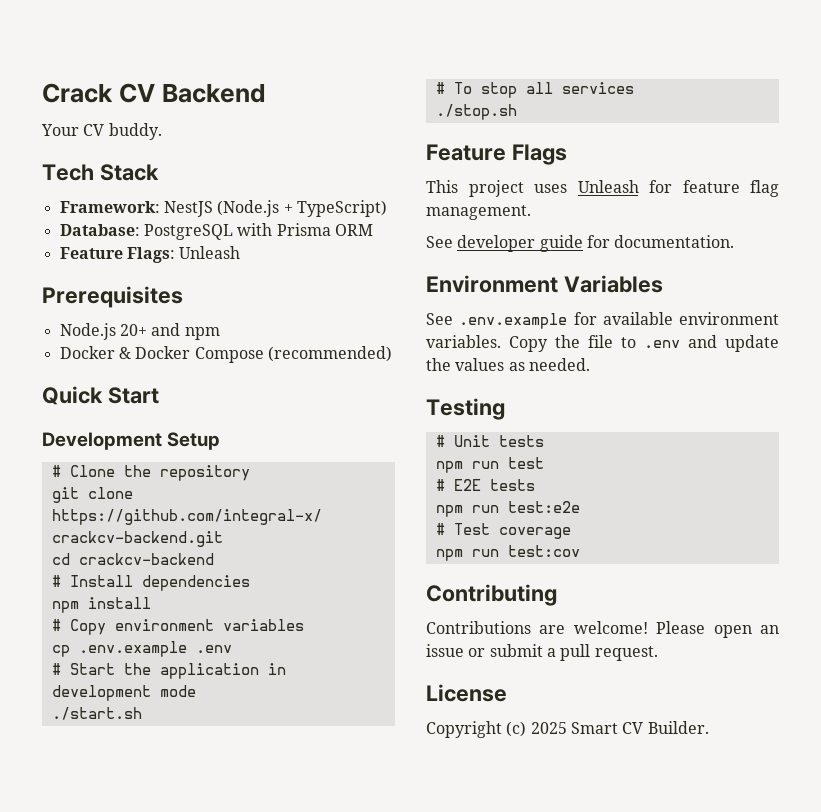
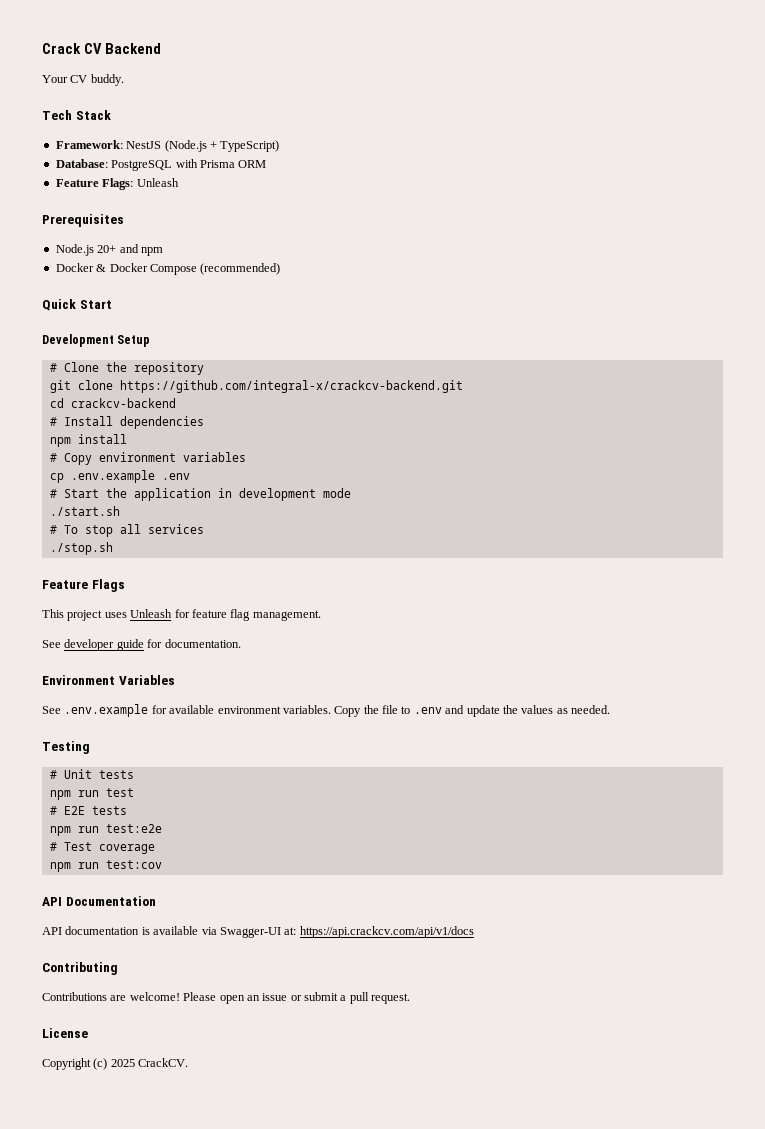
(580, 551) none -> [42,896,156,906] [42,926,474,938] // API Documentation // API documentation is available via Swagger-UI at: https://api.crackcv.com/api/v1/docs
[570,721,709,734] Smart CV Builder. -> [138,1058,189,1067] CrackCV.

